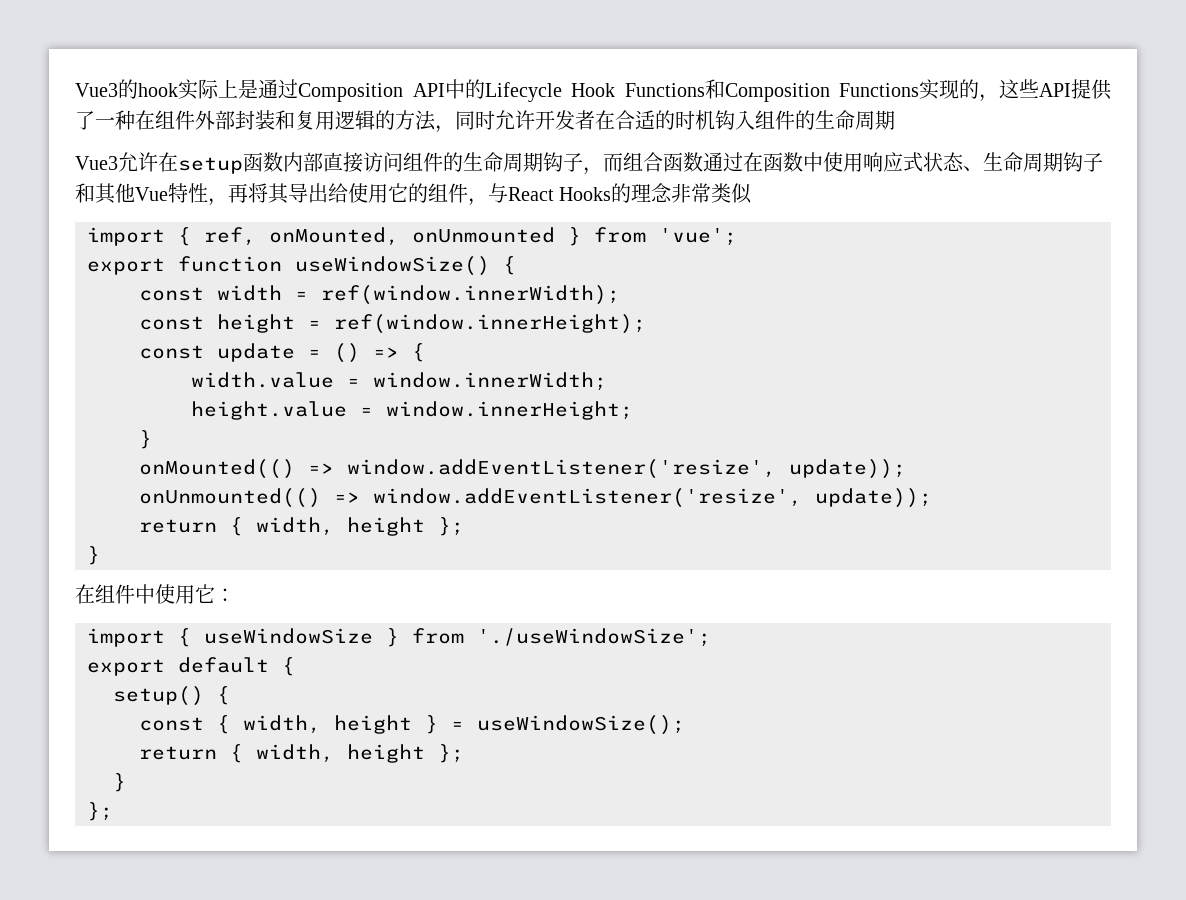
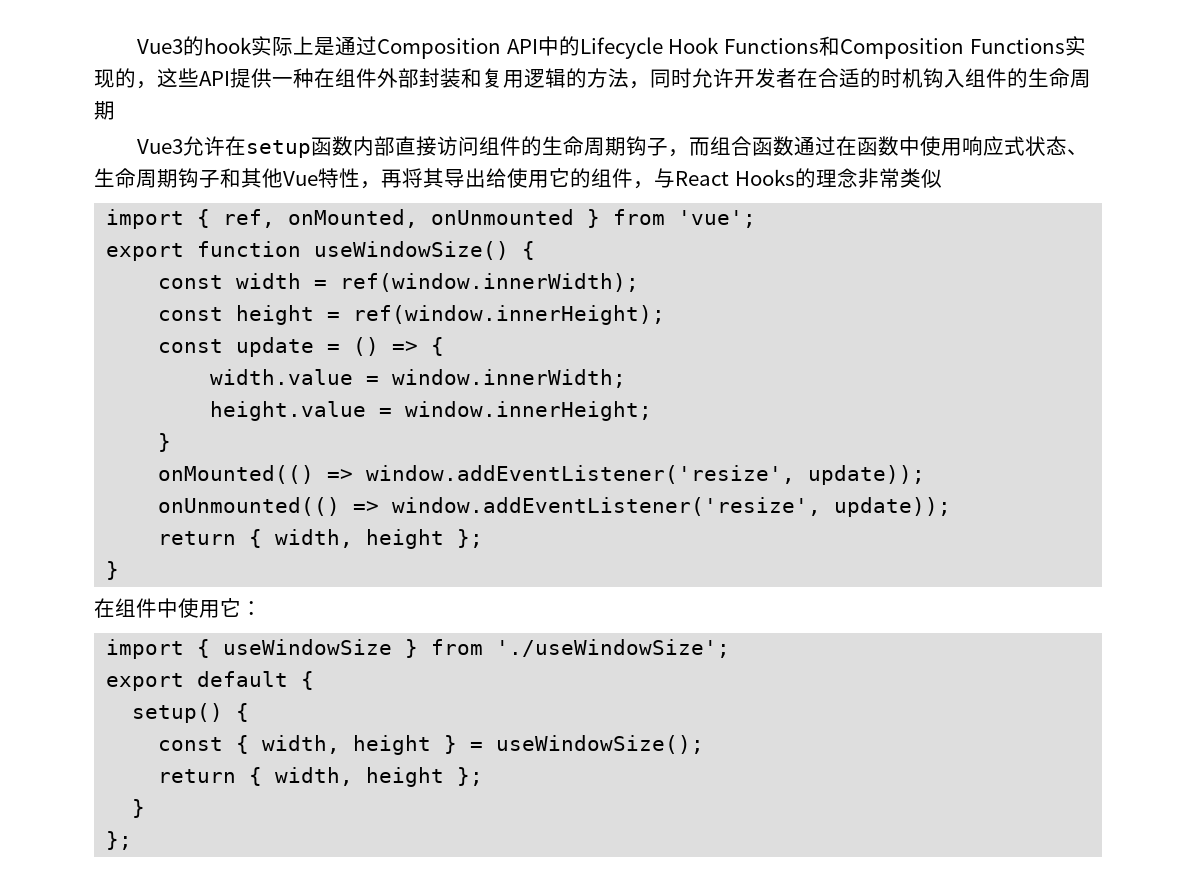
[75,111,95,130] 了 -> (272, 78) none

